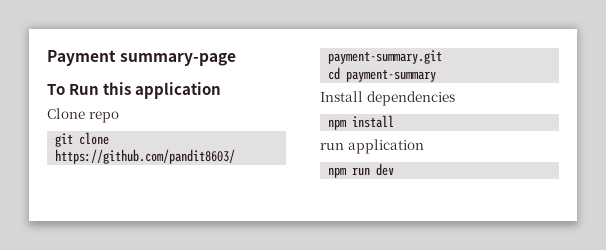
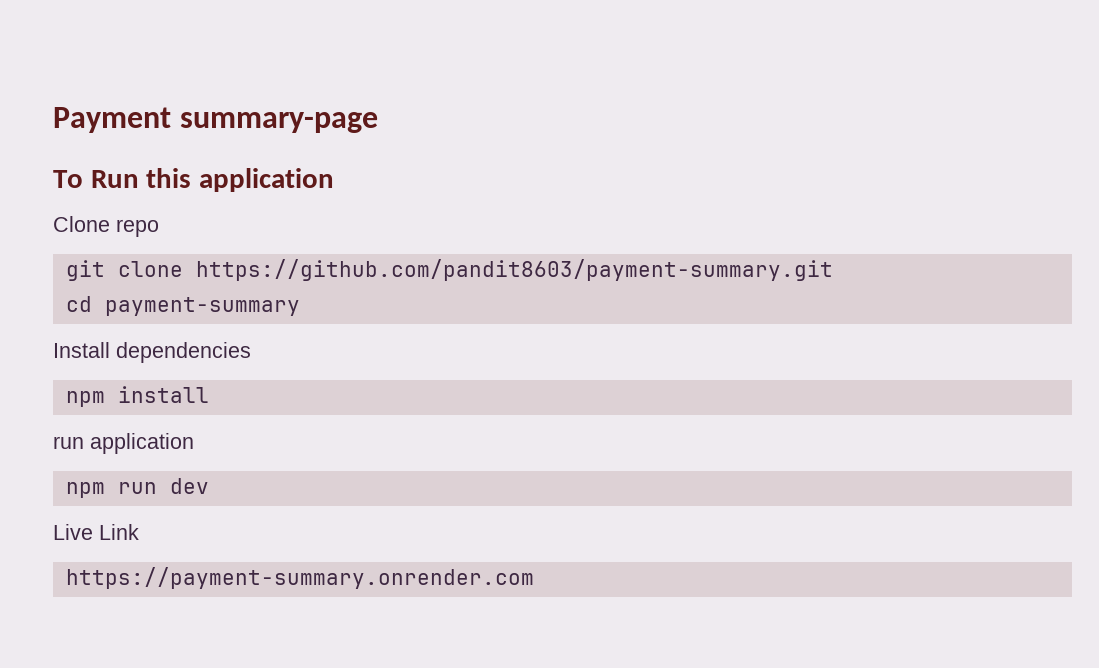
(395, 169) none -> [53,524,139,540] [65,567,534,589] // Live Link // https://payment-summary.onrender.com

